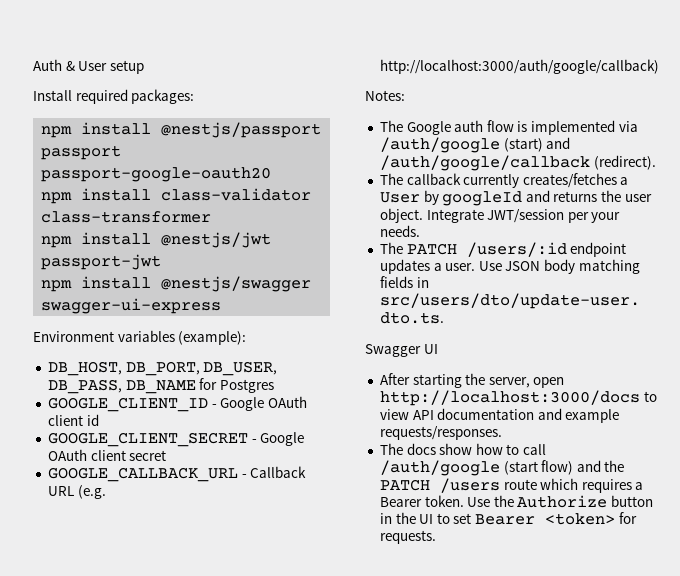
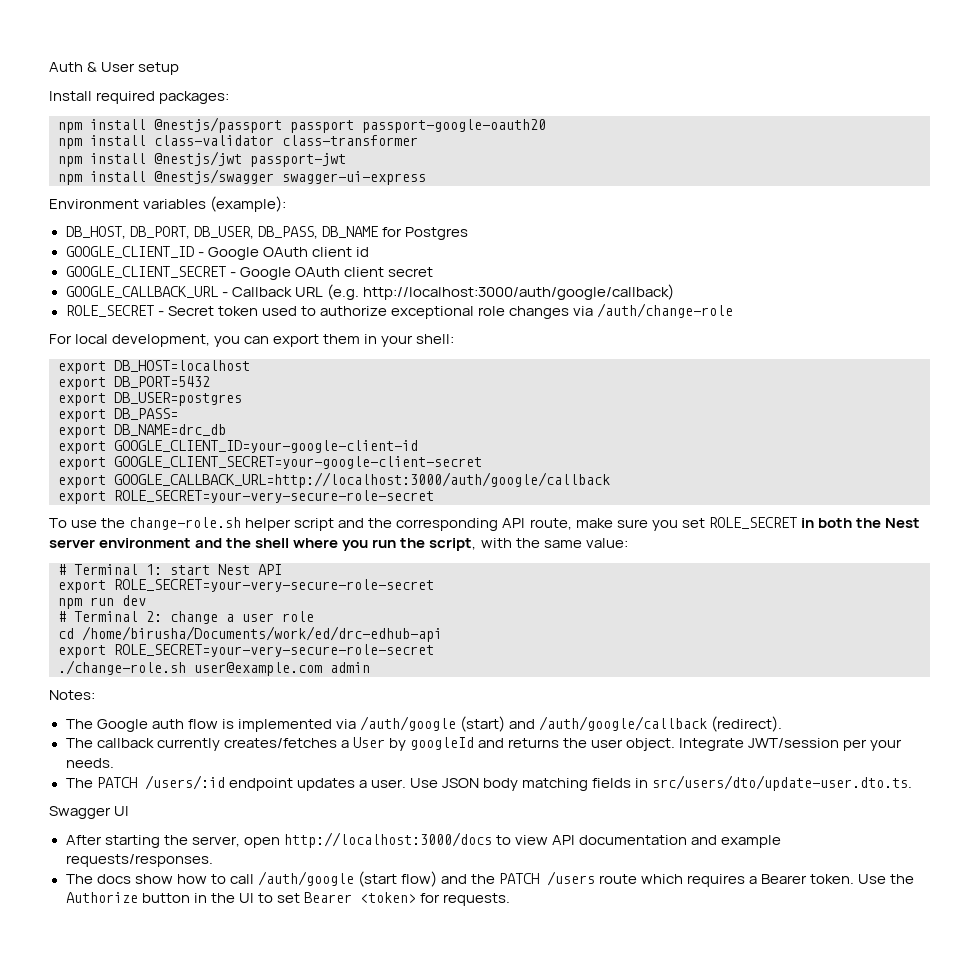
(659, 66) none -> [65,303,734,319] [49,334,455,347] [58,360,250,374] [58,376,210,390] [58,392,242,406] [58,408,178,422] [58,424,226,438] [58,440,418,454] [58,456,482,470] [58,472,610,488] [58,490,434,504] [49,517,920,531] [49,538,628,551] [58,564,282,575] [58,579,434,593] [58,595,146,609] [58,611,314,624] [58,626,442,642] [58,644,434,658] [58,660,370,676] // ROLE_SECRET - Secret token used to authorize exceptional role changes via /auth/change-role // For local development, you can export them in your shell: // export DB_HOST=localhost // export DB_PORT=5432 // export DB_USER=postgres // export DB_PASS= // export DB_NAME=drc_db // export GOOGLE_CLIENT_ID=your-google-client-id // export GOOGLE_CLIENT_SECRET=your-google-client-secret // export GOOGLE_CALLBACK_URL=http://localhost:3000/auth/google/callback // export ROLE_SECRET=your-very-secure-role-secret // To use the change-role.sh helper script and the corresponding API route, make sure you set ROLE_SECRET in both the Nest server environment and the shell where you run the script, with the same value: // # Terminal 1: start Nest API // export ROLE_SECRET=your-very-secure-role-secret // npm run dev // # Terminal 2: change a user role // cd /home/birusha/Documents/work/ed/drc-edhub-api // export ROLE_SECRET=your-very-secure-role-secret // ./change-role.sh user@example.com admin

